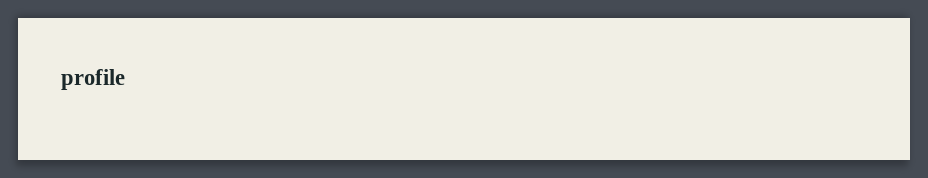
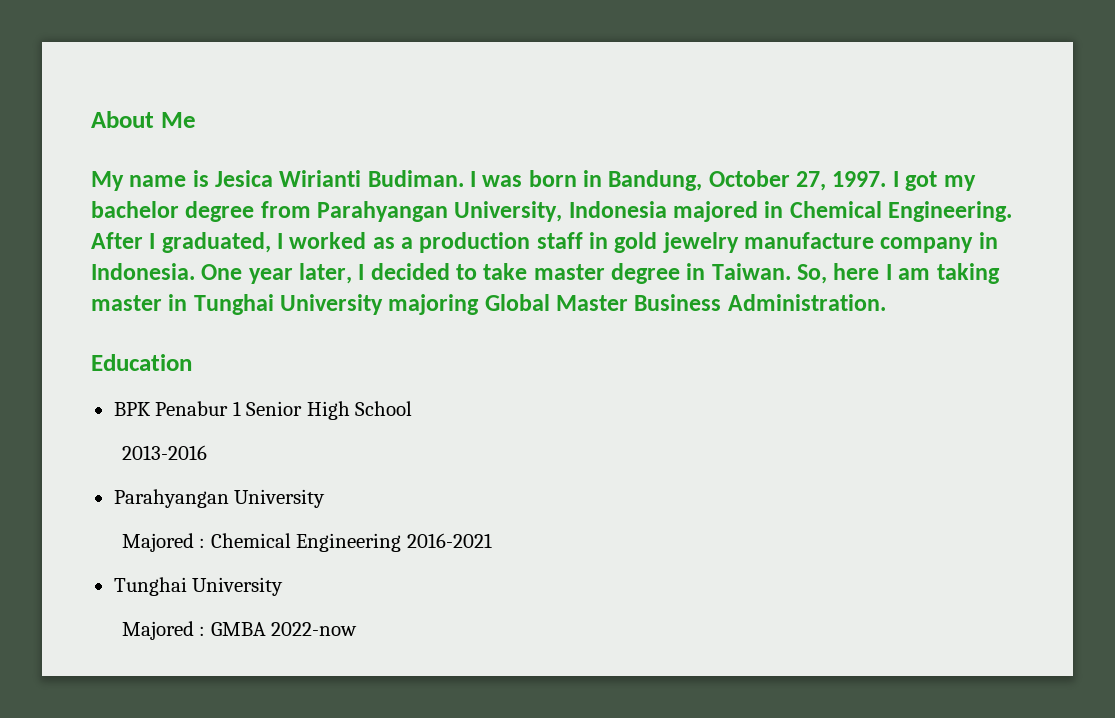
[61,69,125,90] profile -> [91,111,196,128] [91,170,976,191] [91,201,1013,222] [91,232,998,253] [91,263,1000,284] [91,294,886,315] [91,354,192,371] [113,401,413,420] [121,445,207,460] [113,489,326,508] [121,533,492,552] [113,577,284,596] [121,621,358,640] About Me // My name is Jesica Wirianti Budiman. I was born in Bandung, October 27, 1997. I got my bachelor degree from Parahyangan University, Indonesia majored in Chemical Engineering. After I graduated, I worked as a production staff in gold jewelry manufacture company in Indonesia. One year later, I decided to take master degree in Taiwan. So, here I am taking master in Tunghai University majoring Global Master Business Administration. // Education // BPK Penabur 1 Senior High School // 2013-2016 // Parahyangan University // Majored : Chemical Engineering 2016-2021 // Tunghai University // Majored : GMBA 2022-now

